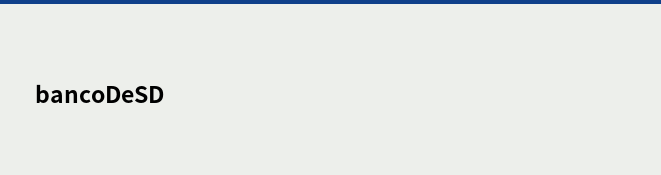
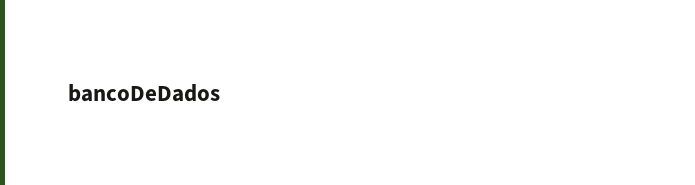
[35,84,164,103] bancoDeSD -> [68,84,220,102] bancoDeDados

